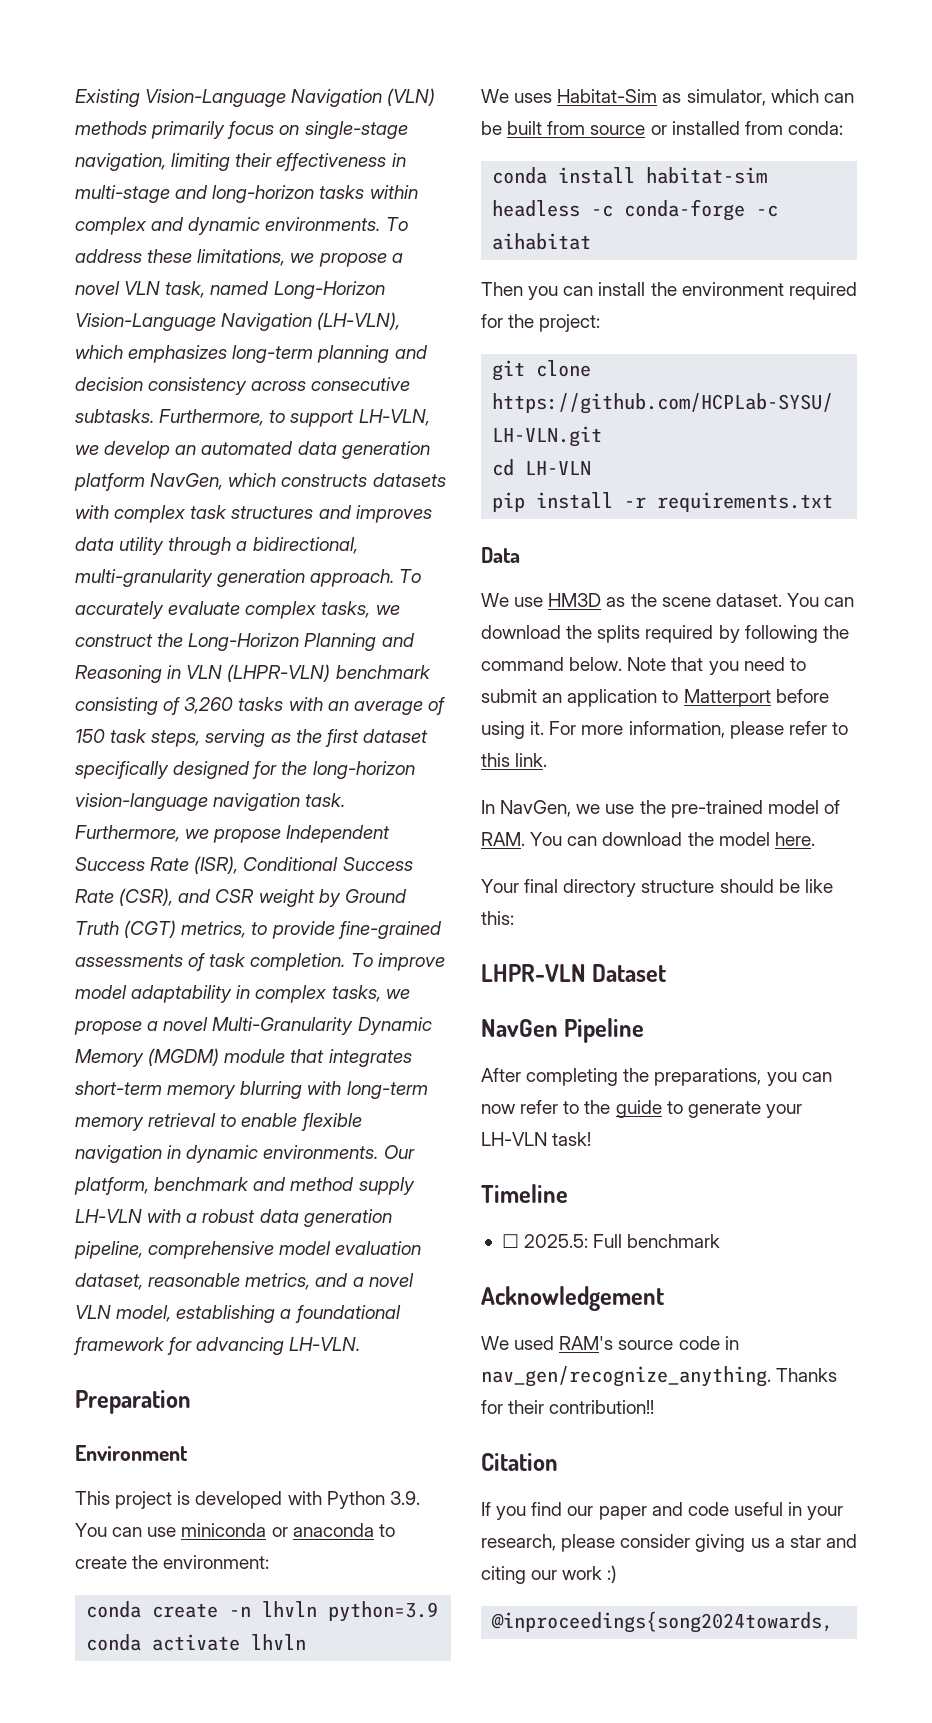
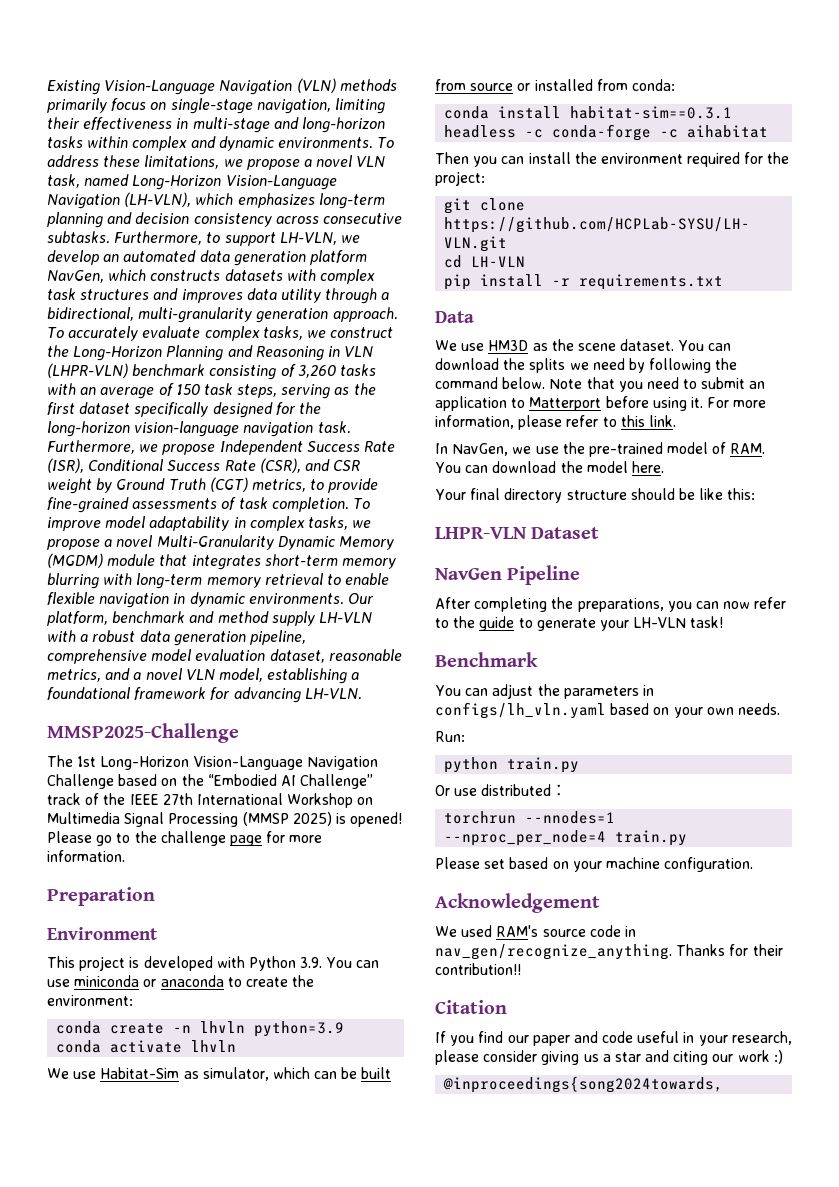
(361, 1344) none -> [47,723,239,743] [47,755,378,770] [47,774,374,789] [47,793,374,808] [47,812,403,827] [47,831,323,846] [47,850,125,862] // MMSP2025-Challenge // The 1st Long-Horizon Vision-Language Navigation Challenge based on the “Embodied AI Challenge” track of the IEEE 27th International Workshop on Multimedia Signal Processing (MMSP 2025) is opened! Please go to the challenge page for more information.
[514,93,553,103] uses -> [73,1071,97,1079] use
[646,167,768,184] habitat-sim -> [570,106,733,119] habitat-sim==0.3.1
[645,625,714,643] required -> [569,358,625,370] we need
[481,1184,568,1203] [501,1234,721,1248] Timeline // ☐ 2025.5: Full benchmark -> [435,652,538,667] [435,684,654,699] [435,702,780,719] [435,731,465,742] [444,757,580,773] [435,784,568,796] [444,811,616,824] [444,830,688,846] [435,857,754,872] Benchmark // You can adjust the parameters in configs/lh_vln.yaml based on your own needs. // Run: // python train.py // Or use distributed： // torchrun --nnodes=1 --nproc_per_node=4 train.py // Please set based on your machine configuration.

